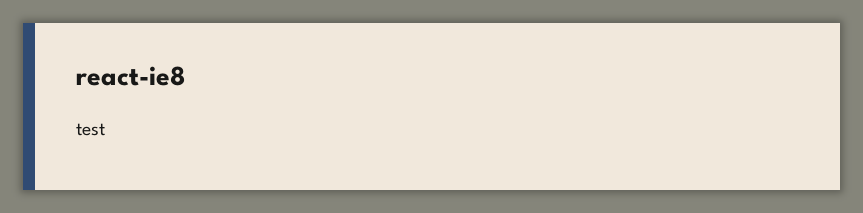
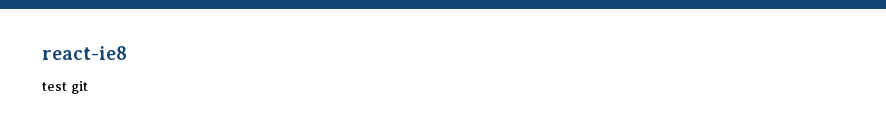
(105, 129) none -> [71,81,88,94] git

